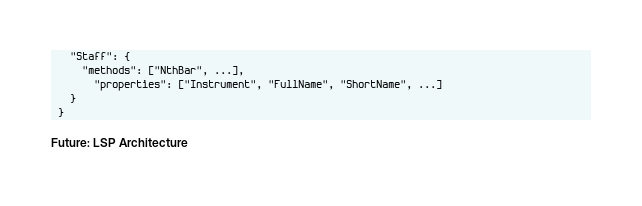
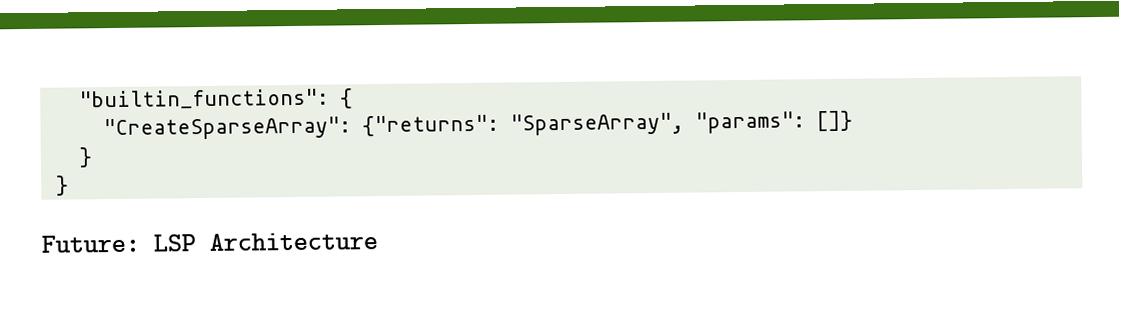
[69,52,118,60] "Staff": -> [78,88,329,110] "builtin_functions":
[81,66,244,76] [93,80,442,91] "methods": ["NthBar", ...], // "properties": ["Instrument", "FullName", "ShortName", ...] -> [102,110,853,141] "CreateSparseArray": {"returns": "SparseArray", "params": []}

